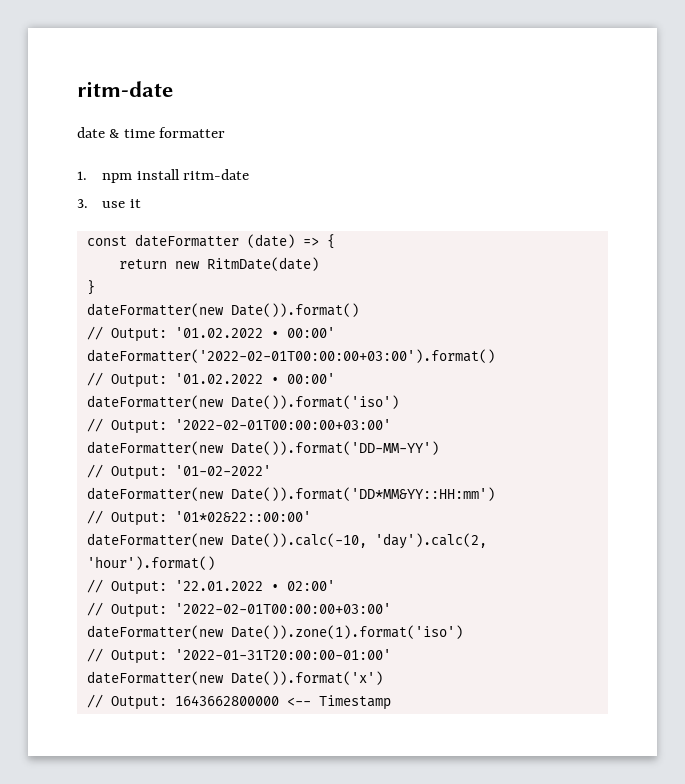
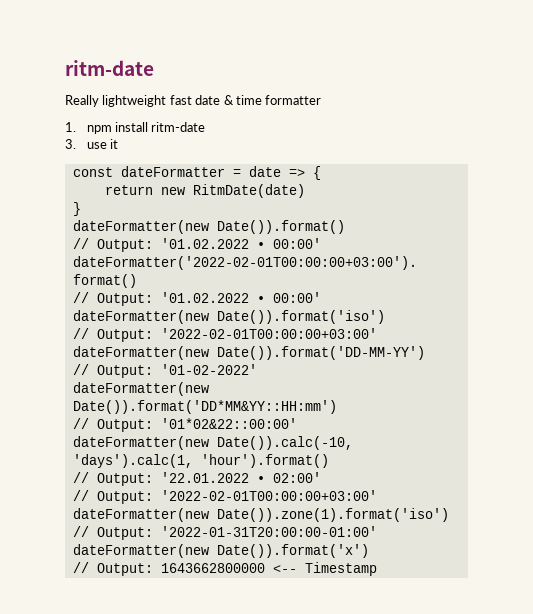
[77,81,173,97] ritm-date // -> [65,60,154,76] [65,95,192,107] ritm-date // Really lightweight fast
[246,234,295,248] (date) -> [232,166,281,177] = date
[374,533,487,549] 'day').calc(2, -> [72,454,193,468] 'days').calc(1,

